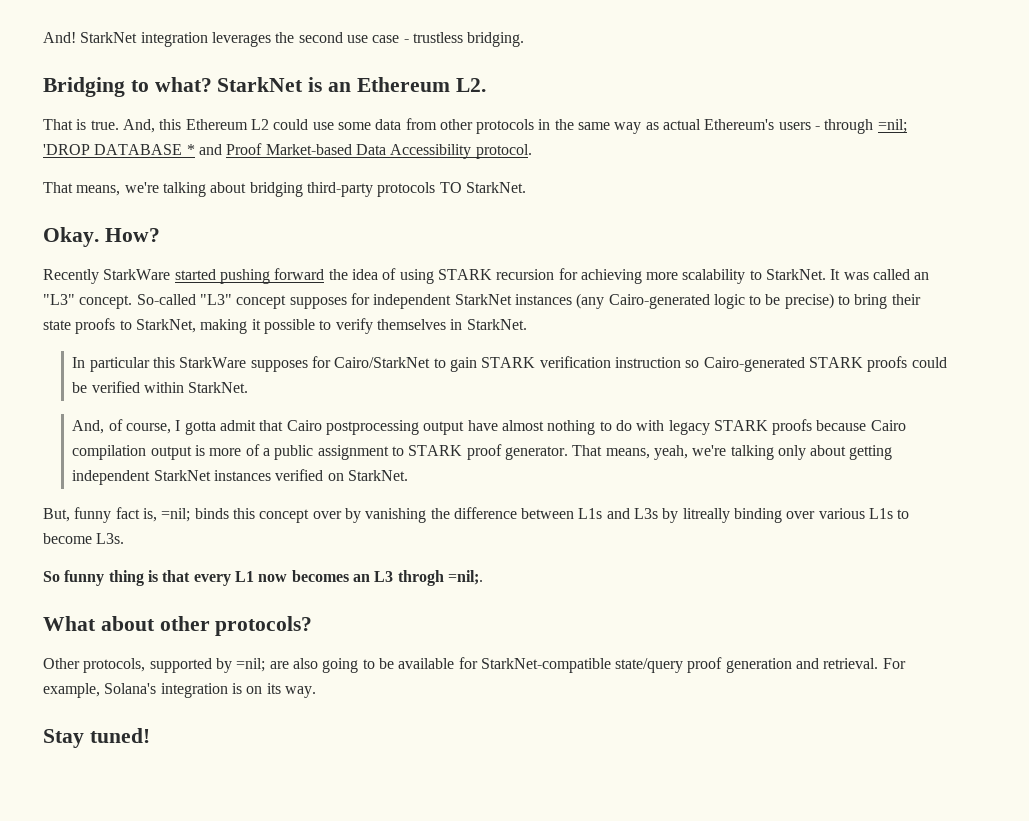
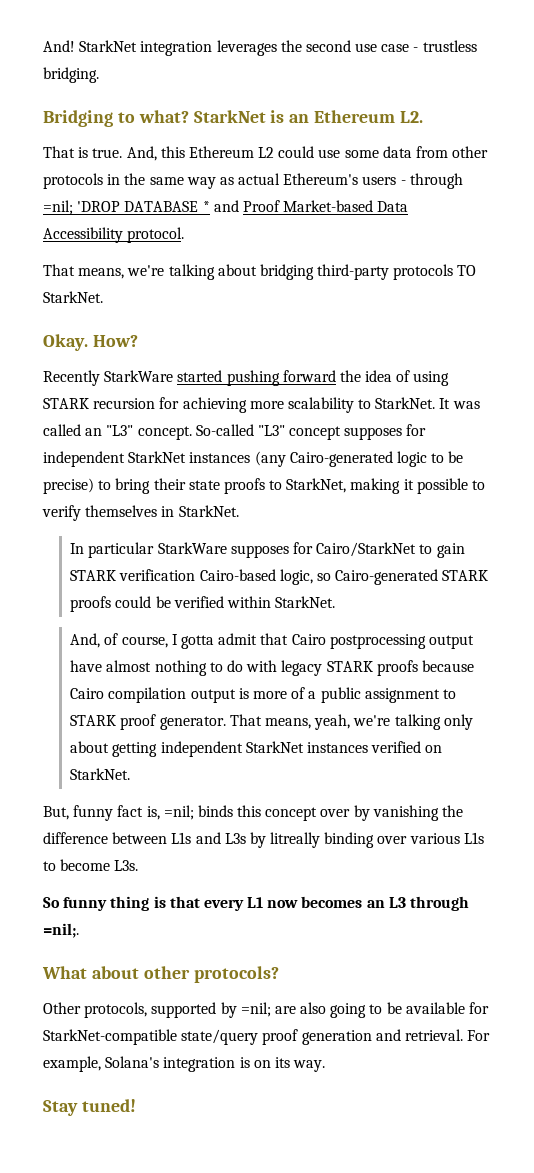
[153,357,176,368] this -> (155, 550) none
[614,357,681,368] instruction -> [199,569,313,585] Cairo-based logic,
[397,570,444,586] throgh -> [410,896,470,911] through

